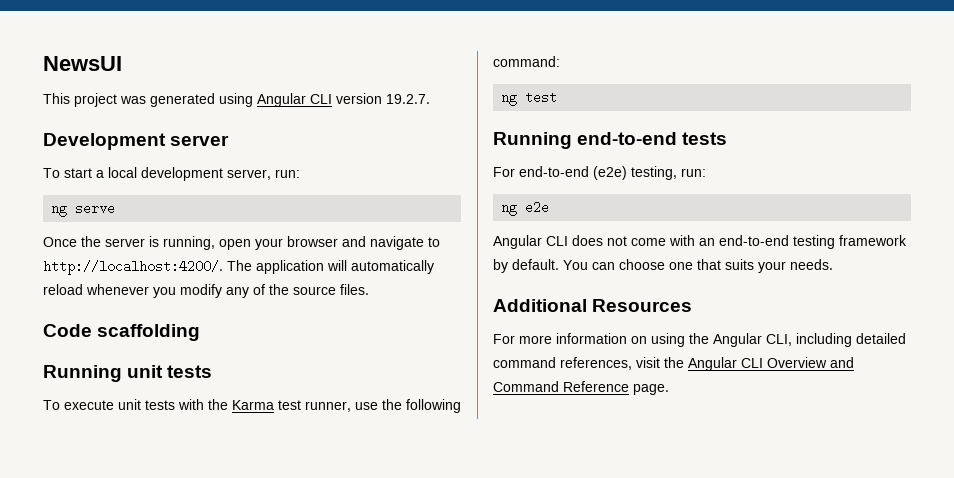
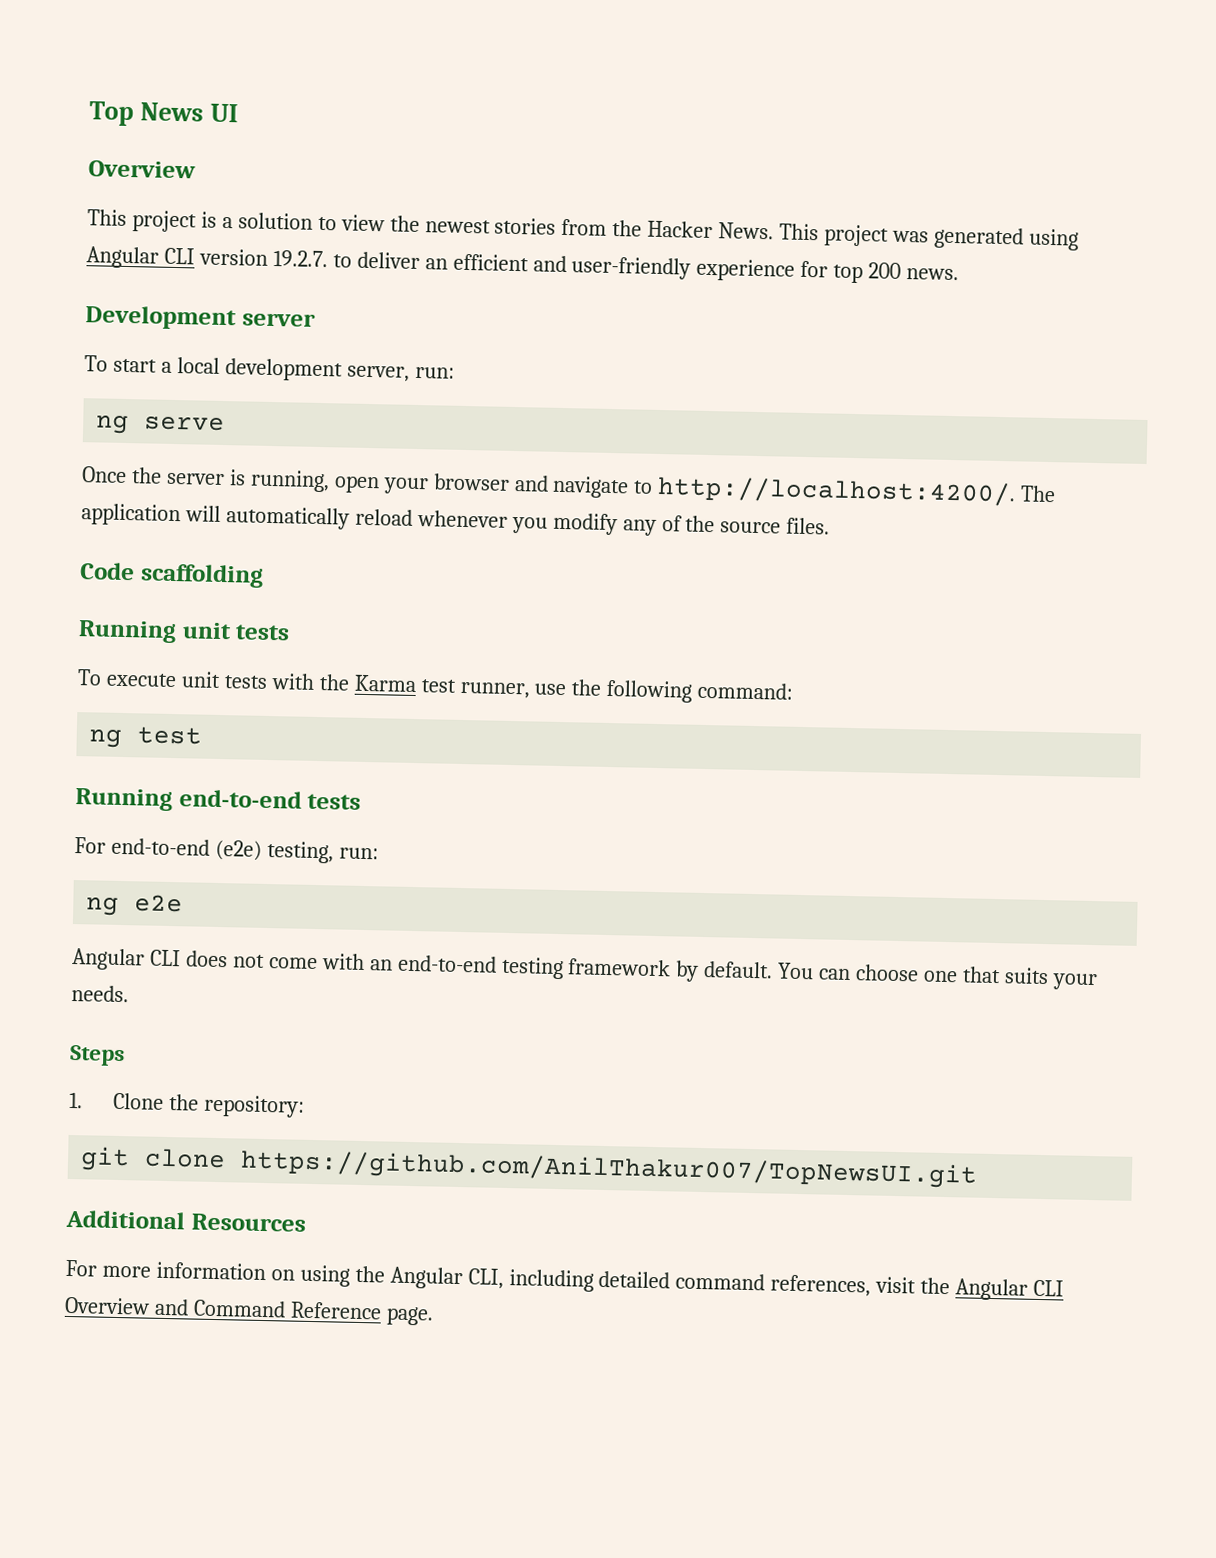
[43,56,122,71] NewsUI // -> [89,101,238,127] [88,160,196,179] [87,209,775,240] Top News UI // Overview // This project is a solution to view the newest stories from the Hacker News.
(430, 99) none -> [332,251,960,284] to deliver an efficient and user-friendly experience for top 200 news.
(833, 264) none -> [69,1044,125,1067] [69,1091,305,1118] [80,1146,979,1189] // Steps // 1. Clone the repository: // git clone https://github.com/AnilThakur007/TopNewsUI.git

